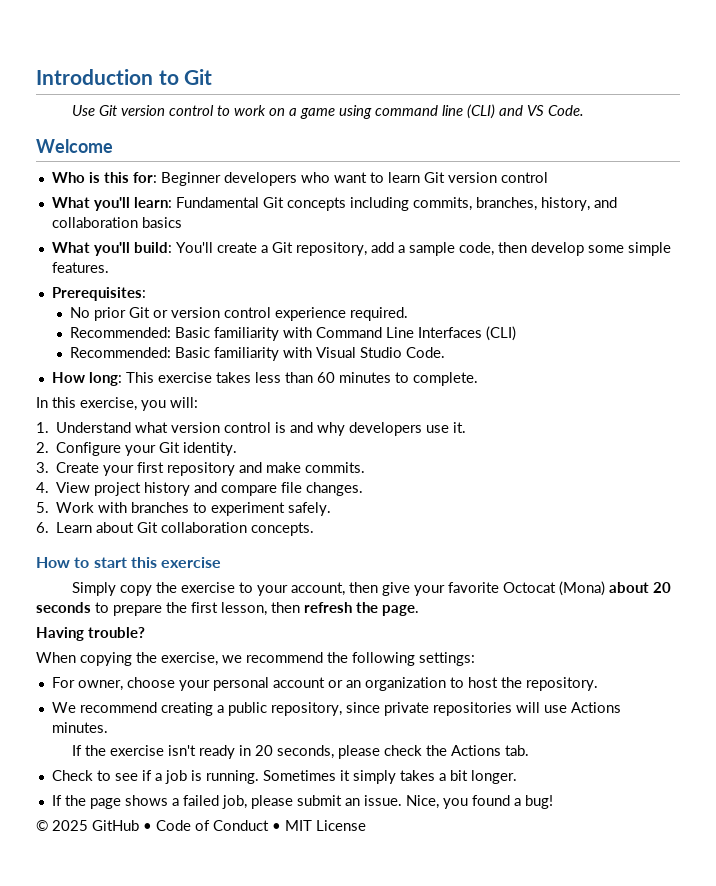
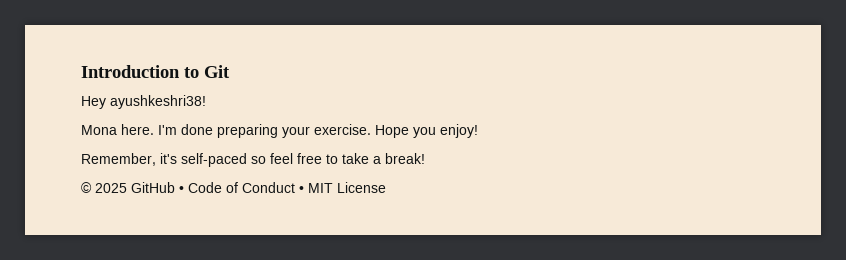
[72,104,585,119] [36,139,113,153] [51,172,548,186] [51,197,617,211] [51,217,182,228] [51,242,671,256] [51,262,109,273] [51,287,146,301] [70,307,409,321] [70,326,517,341] [70,347,446,361] [51,372,478,386] [36,397,198,411] [36,422,467,436] [36,442,238,456] [36,462,366,476] [36,482,364,496] [36,502,332,516] [36,522,315,536] [36,557,222,568] [72,581,672,596] [36,602,419,616] [36,627,145,641] [36,652,475,666] [51,677,598,691] [51,702,621,716] [51,722,108,733] [72,745,530,759] [51,770,517,784] [51,795,553,809] Use Git version control to work on a game using command line (CLI) and VS Code. // Welcome // Who is this for: Beginner developers who want to learn Git version control // What you'll learn: Fundamental Git concepts including commits, branches, history, and collaboration basics // What you'll build: You'll create a Git repository, add a sample code, then develop some simple features. // Prerequisites: // No prior Git or version control experience required. // Recommended: Basic familiarity with Command Line Interfaces (CLI) // Recommended: Basic familiarity with Visual Studio Code. // How long: This exercise takes less than 60 minutes to complete. // In this exercise, you will: // 1. Understand what version control is and why developers use it. // 2. Configure your Git identity. // 3. Create your first repository and make commits. // 4. View project history and compare file changes. // 5. Work with branches to experiment safely. // 6. Learn about Git collaboration concepts. // How to start this exercise // Simply copy the exercise to your account, then give your favorite Octocat (Mona) about 20 seconds to prepare the first lesson, then refresh the page. // Having trouble? // When copying the exercise, we recommend the following settings: // For owner, choose your personal account or an organization to host the repository. // We recommend creating a public repository, since private repositories will use Actions minutes. // If the exercise isn't ready in 20 seconds, please check the Actions tab. // Check to see if a job is running. Sometimes it simply takes a bit longer. // If the page shows a failed job, please submit an issue. Nice, you found a bug! -> [81,95,206,109] [81,124,478,138] [81,153,425,167] Hey ayushkeshri38! // Mona here. I'm done preparing your exercise. Hope you enjoy! // Remember, it's self-paced so feel free to take a break!

